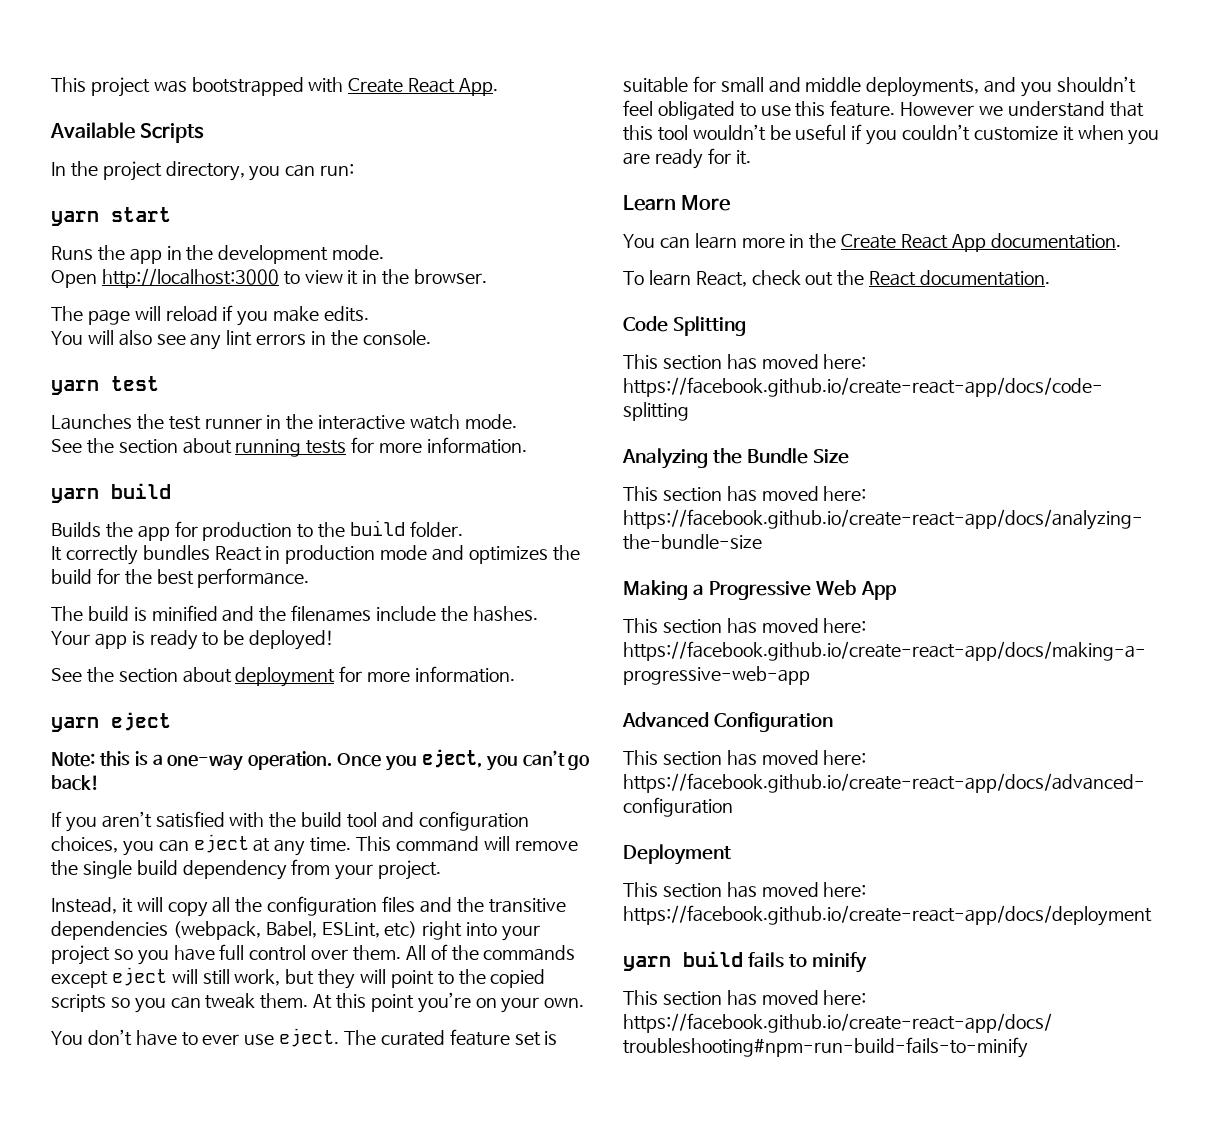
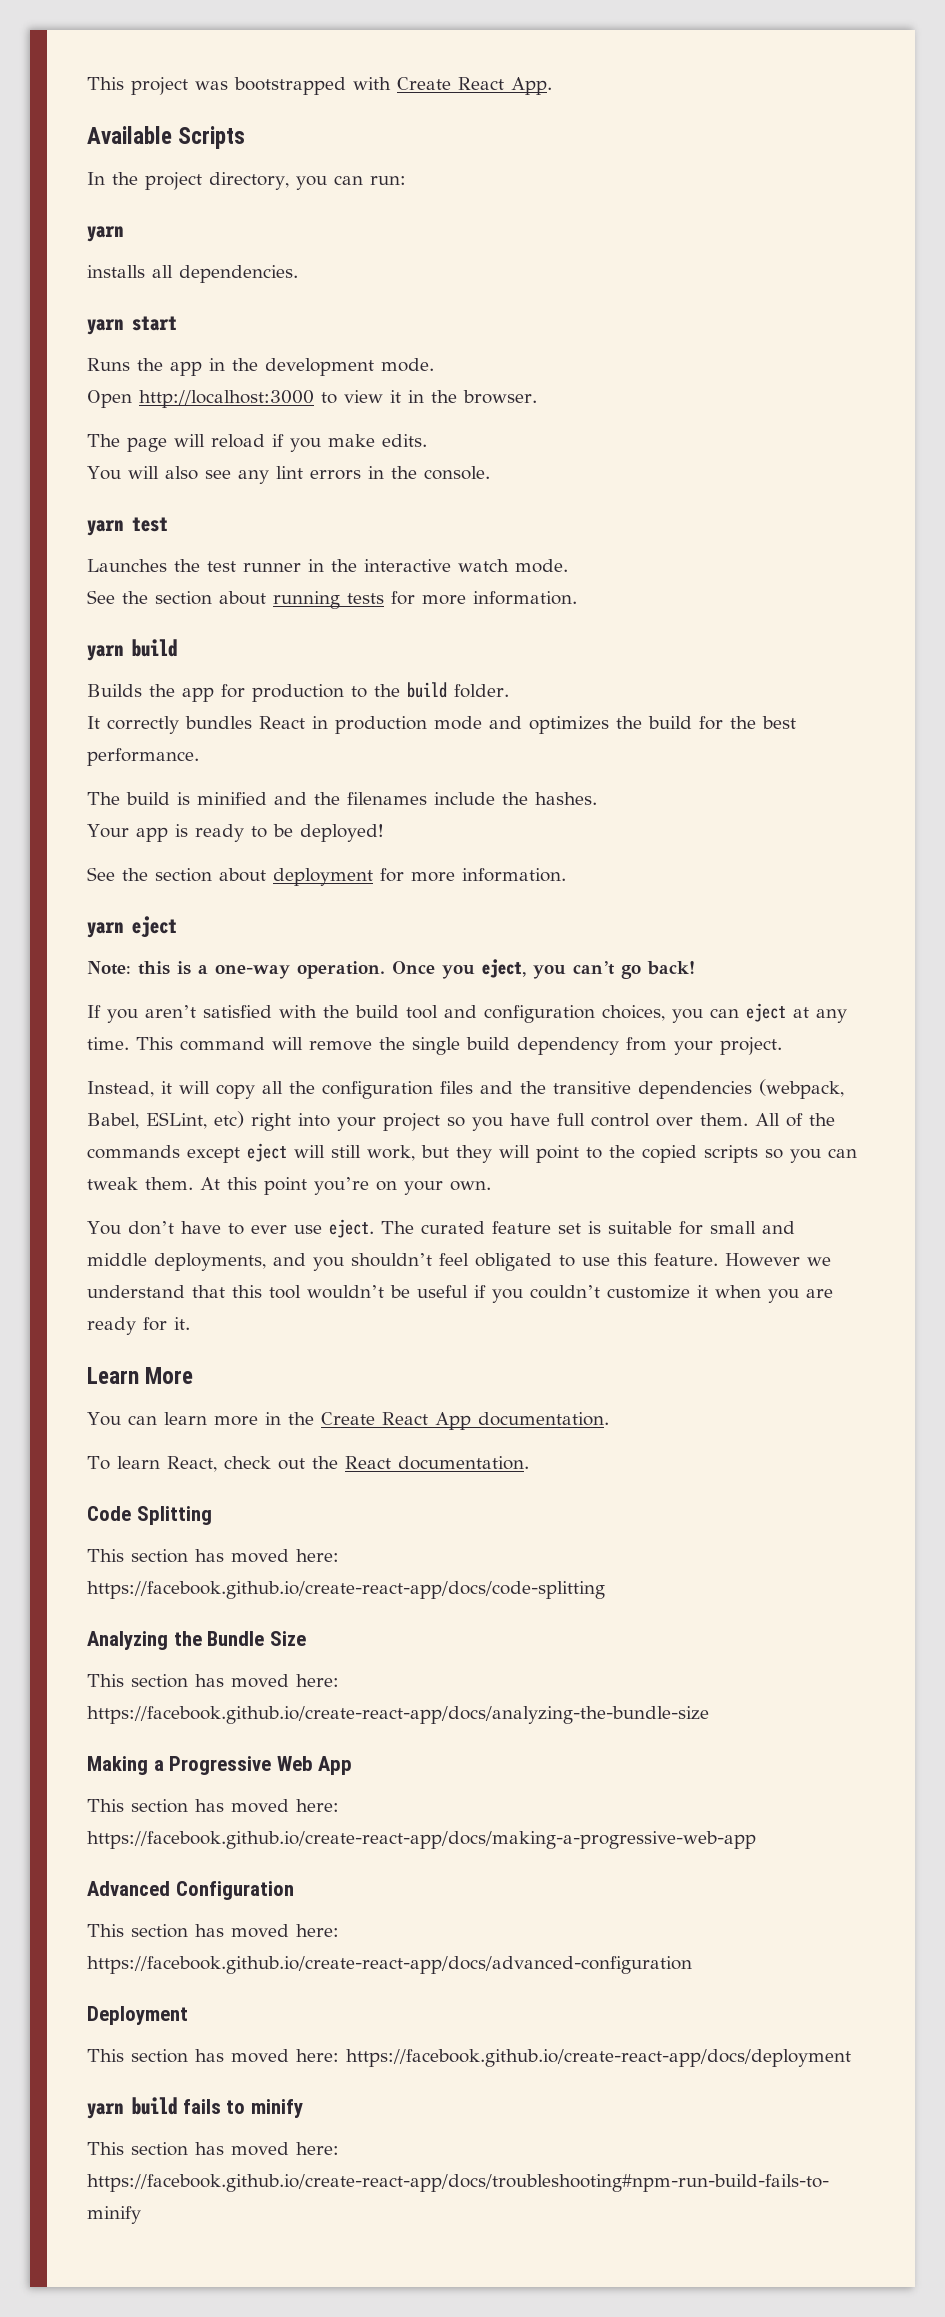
(99, 218) none -> [87,265,298,283] [87,319,123,335] // installs all dependencies. // yarn

